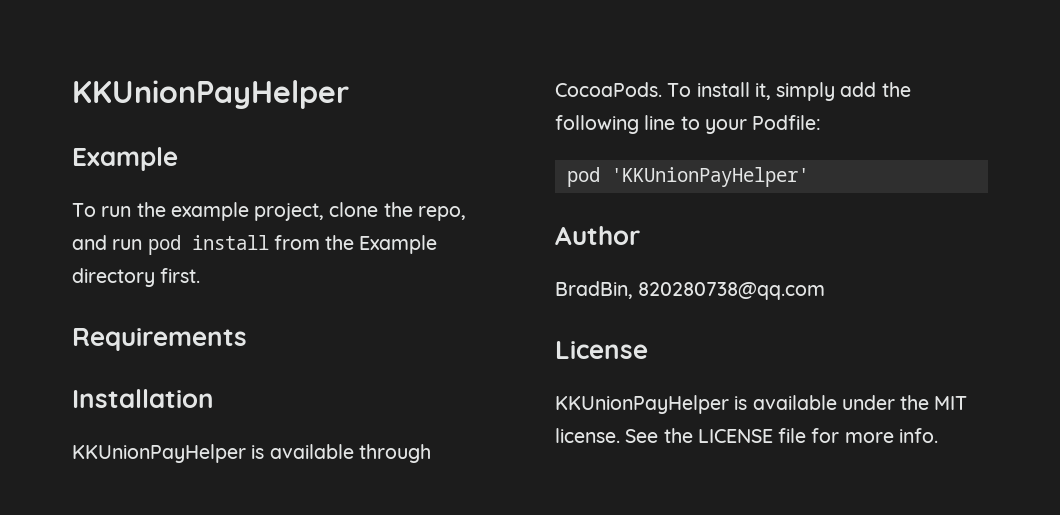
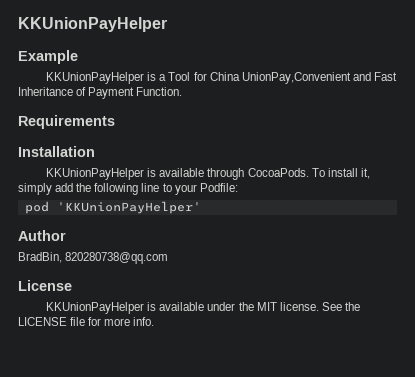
[72,202,466,221] [72,235,438,255] [72,268,201,287] To run the example project, clone the repo, and run pod install from the Example directory first. -> [46,72,397,84] [18,87,183,99] KKUnionPayHelper is a Tool for China UnionPay,Convenient and Fast Inheritance of Payment Function.

